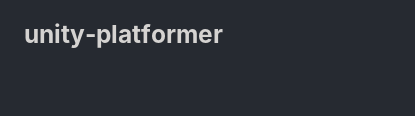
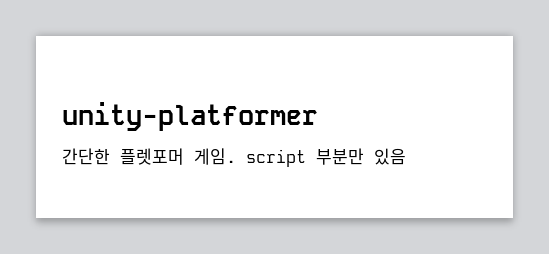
(223, 35) none -> [62,148,406,167] // 간단한 플렛포머 게임. script 부분만 있음

